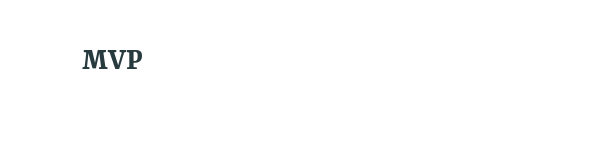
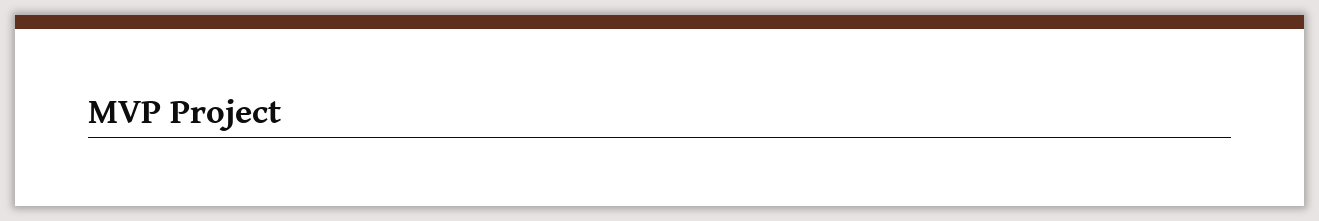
(143, 59) none -> [170,99,282,131] Project

